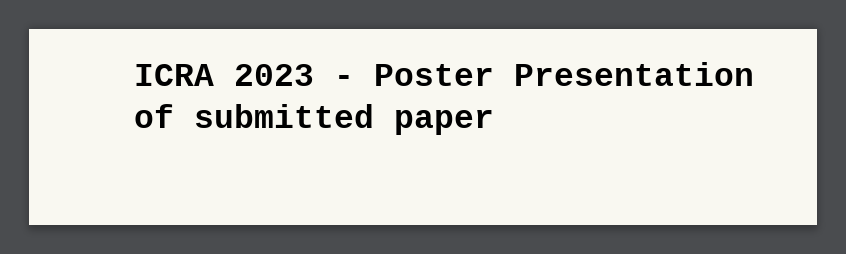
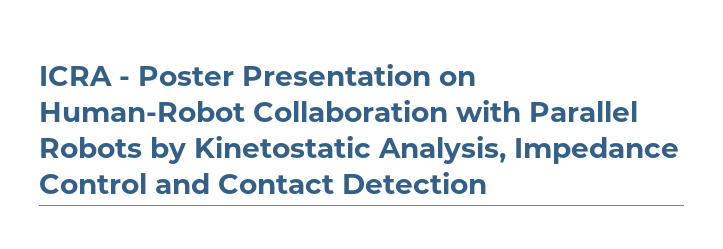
[234,64,314,86] 2023 -> (112, 76) none
[134,104,494,135] of submitted paper -> [439,71,476,86] [39,100,638,122] [39,136,679,164] [39,172,487,194] on Human-Robot Collaboration with Parallel Robots by Kinetostatic Analysis, Impedance Control and Contact Detection

